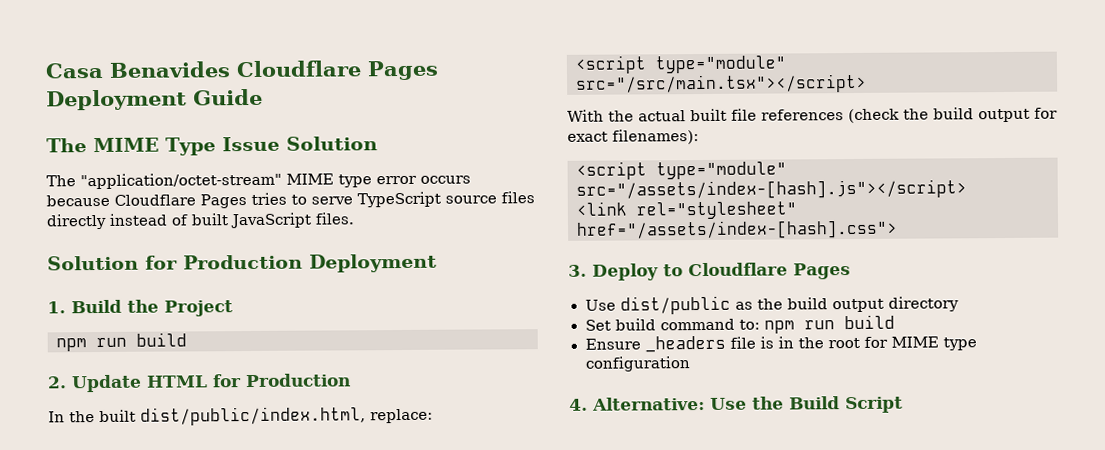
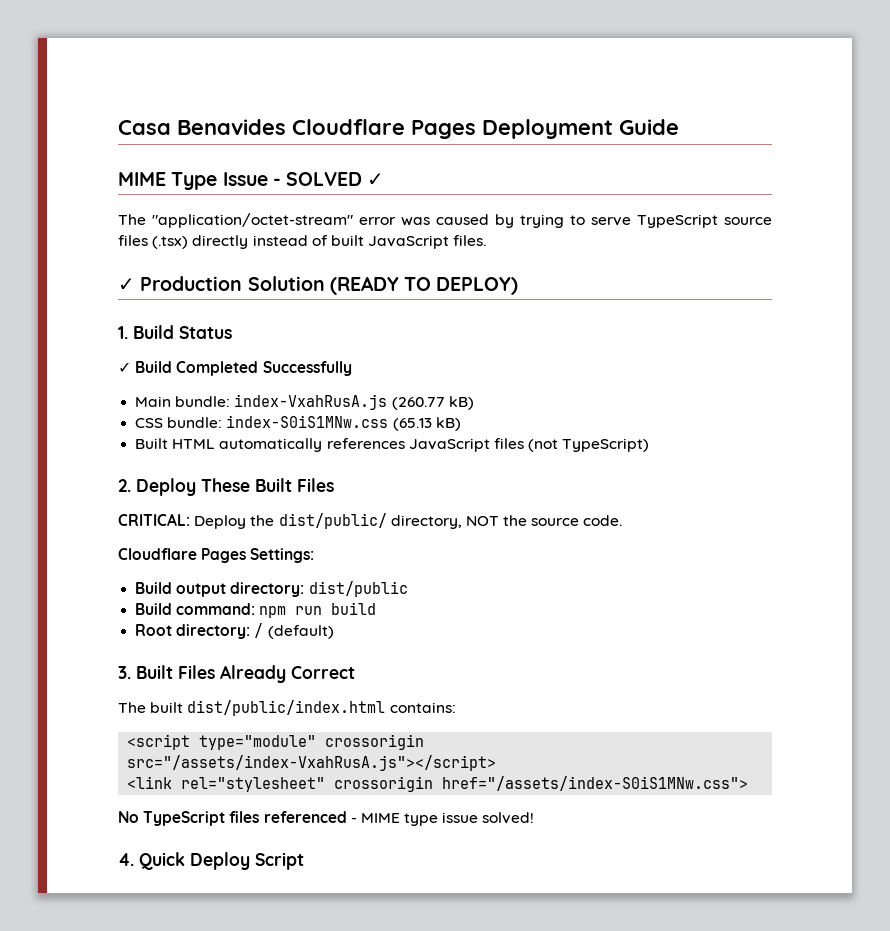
[46,138,87,153] The -> (679, 127) none
[285,136,378,151] Solution -> [272,172,385,186] - SOLVED ✓
[286,173,471,188] [46,192,287,209] MIME type error occurs because Cloudflare Pages tries -> [359,214,564,228] error was caused by trying
(535, 197) none -> [152,236,189,249] (.tsx)
[47,253,437,273] [47,299,233,317] [56,332,187,352] [47,373,351,393] [48,406,433,426] [575,55,786,74] [576,73,867,94] [567,107,1058,124] [567,129,699,145] [576,161,787,180] [576,179,967,200] [576,201,797,220] [576,219,898,240] [568,262,851,281] [584,295,959,315] [584,314,895,334] [584,335,977,353] [584,356,690,372] [569,396,840,411] Solution for Production Deployment // 1. Build the Project // npm run build // 2. Update HTML for Production // In the built dist/public/index.html, replace: // <script type="module" src="/src/main.tsx"></script> // With the actual built file references (check the build output for exact filenames): // <script type="module" src="/assets/index-[hash].js"></script> // <link rel="stylesheet" href="/assets/index-[hash].css"> // 3. Deploy to Cloudflare Pages // Use dist/public as the build output directory // Set build command to: npm run build // Ensure _headers file is in the root for MIME type configuration // 4. Alternative: Use the Build -> [118,276,519,295] [118,325,232,339] [118,361,352,376] [135,394,474,410] [135,415,461,431] [135,438,650,452] [118,478,334,496] [118,513,623,529] [118,548,315,563] [135,581,408,597] [135,602,377,618] [135,623,334,639] [118,665,355,683] [118,700,456,716] [127,734,425,750] [127,755,497,771] [127,776,749,792] [118,811,535,826] [118,852,250,870] ✓ Production Solution (READY TO DEPLOY) // 1. Build Status // ✓ Build Completed Successfully // Main bundle: index-VxahRusA.js (260.77 kB) // CSS bundle: index-S0iS1MNw.css (65.13 kB) // Built HTML automatically references JavaScript files (not TypeScript) // 2. Deploy These Built Files // CRITICAL: Deploy the dist/public/ directory, NOT the source code. // Cloudflare Pages Settings: // Build output directory: dist/public // Build command: npm run build // Root directory: / (default) // 3. Built Files Already Correct // The built dist/public/index.html contains: // <script type="module" crossorigin src="/assets/index-VxahRusA.js"></script> // <link rel="stylesheet" crossorigin href="/assets/index-S0iS1MNw.css"> // No TypeScript files referenced - MIME type issue solved! // 4. Quick Deploy

